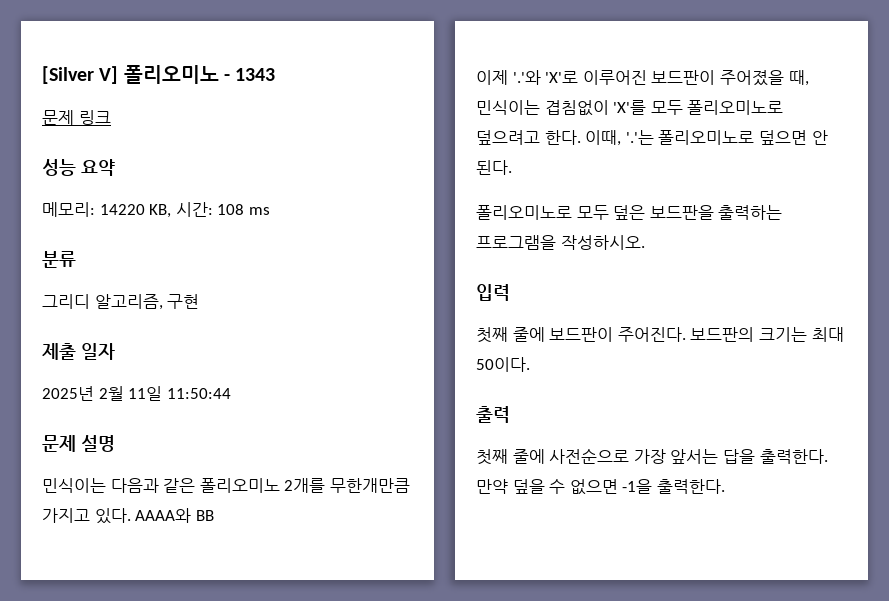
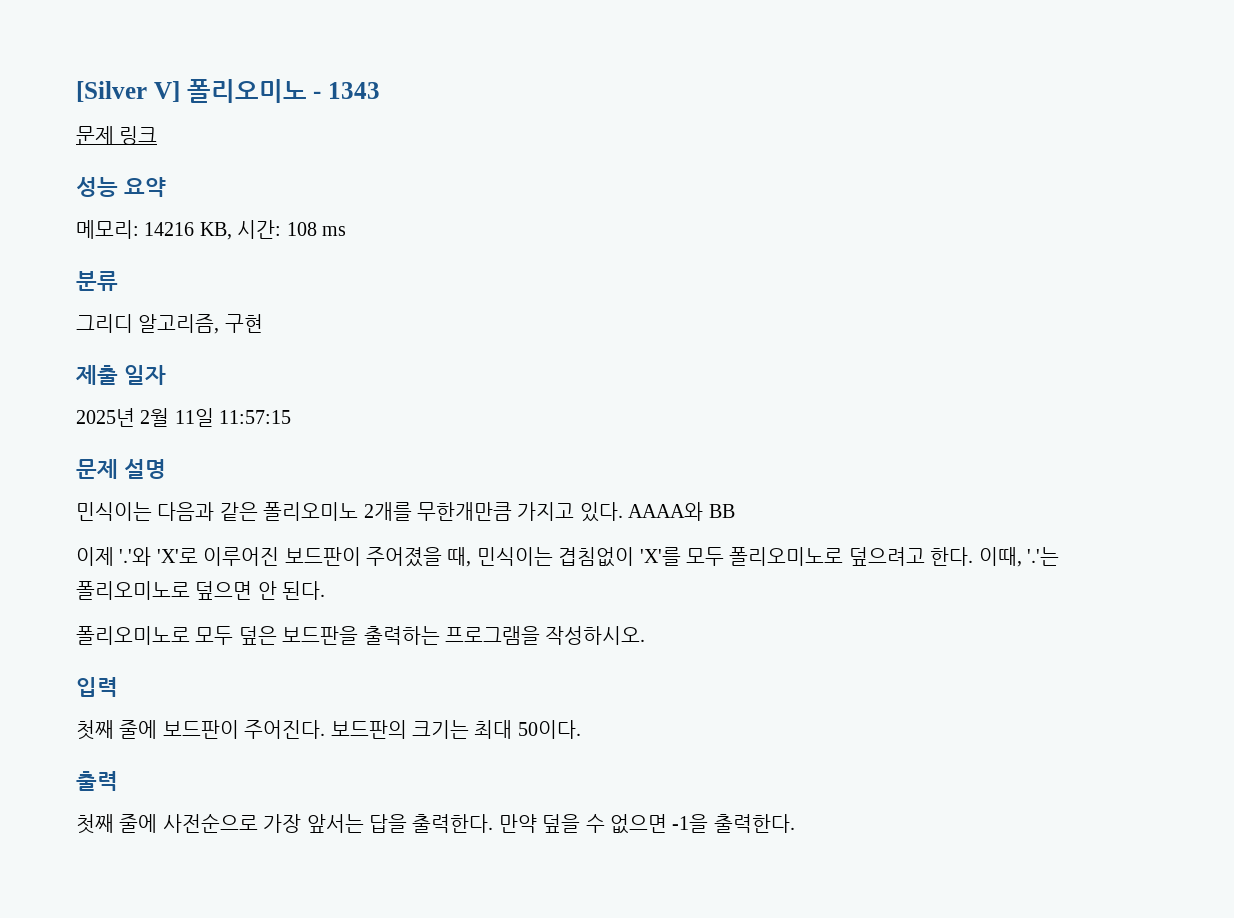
[99,204,145,215] 14220 -> [144,222,195,236] 14216
[166,388,231,399] 11:50:44 -> [219,410,292,424] 11:57:15

